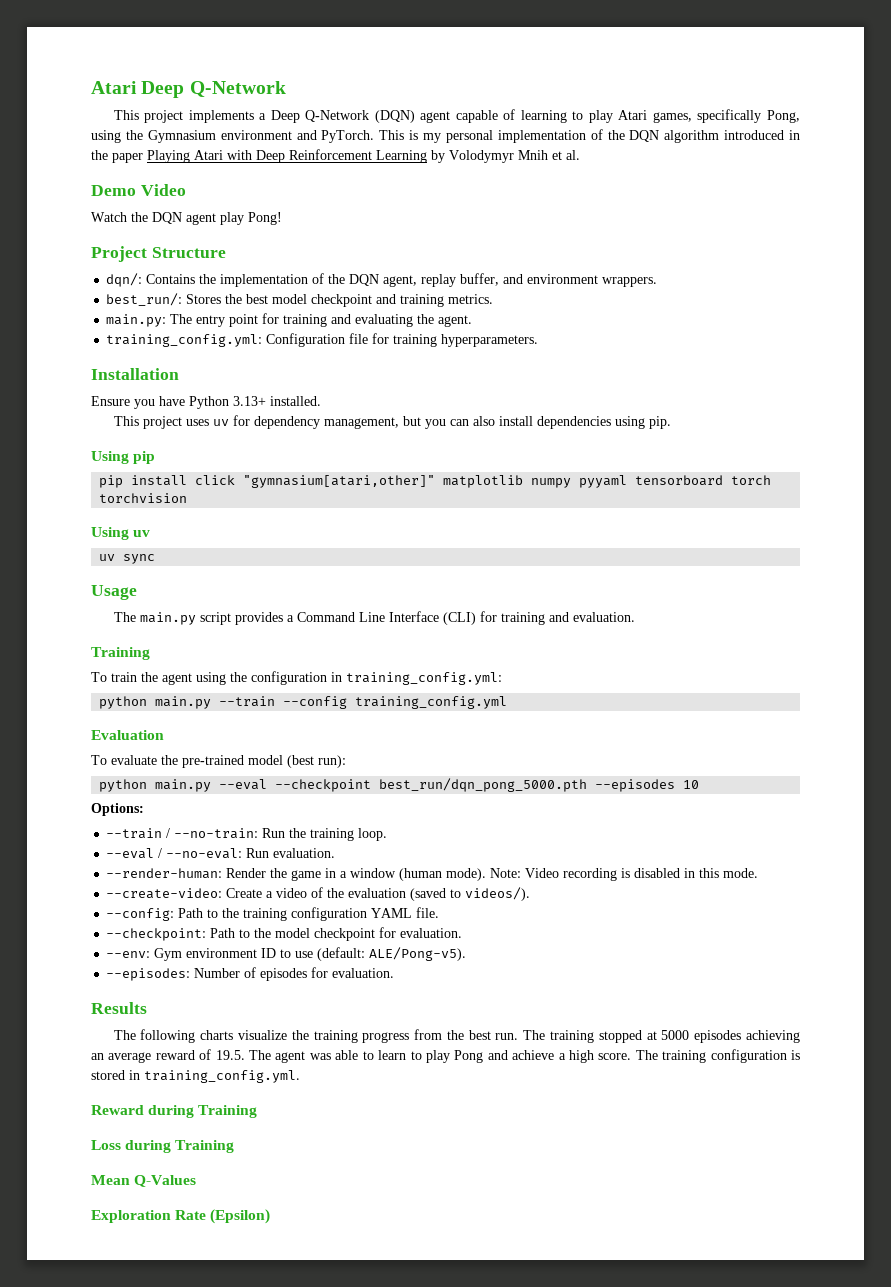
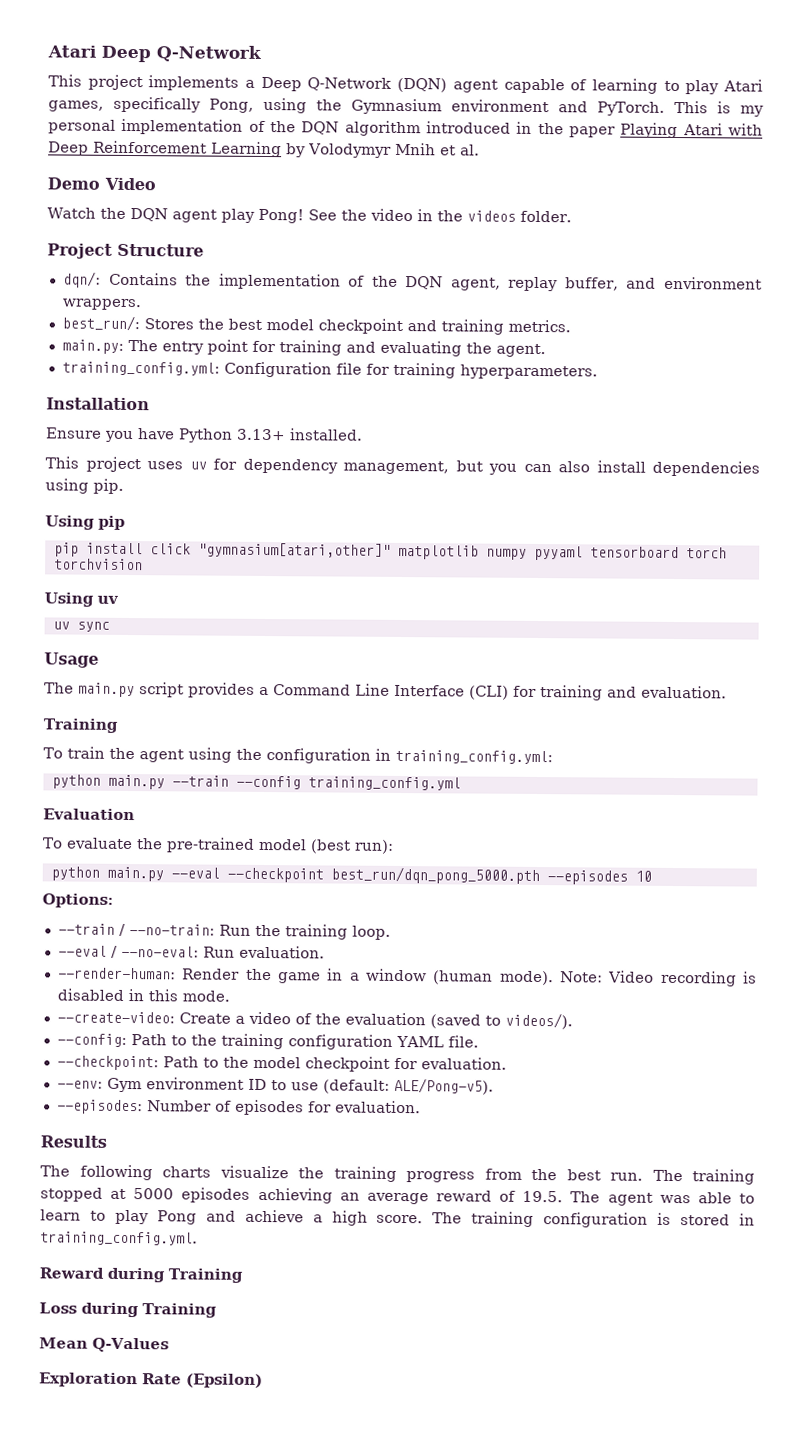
(282, 218) none -> [307,208,572,223] See the video in the videos folder.

